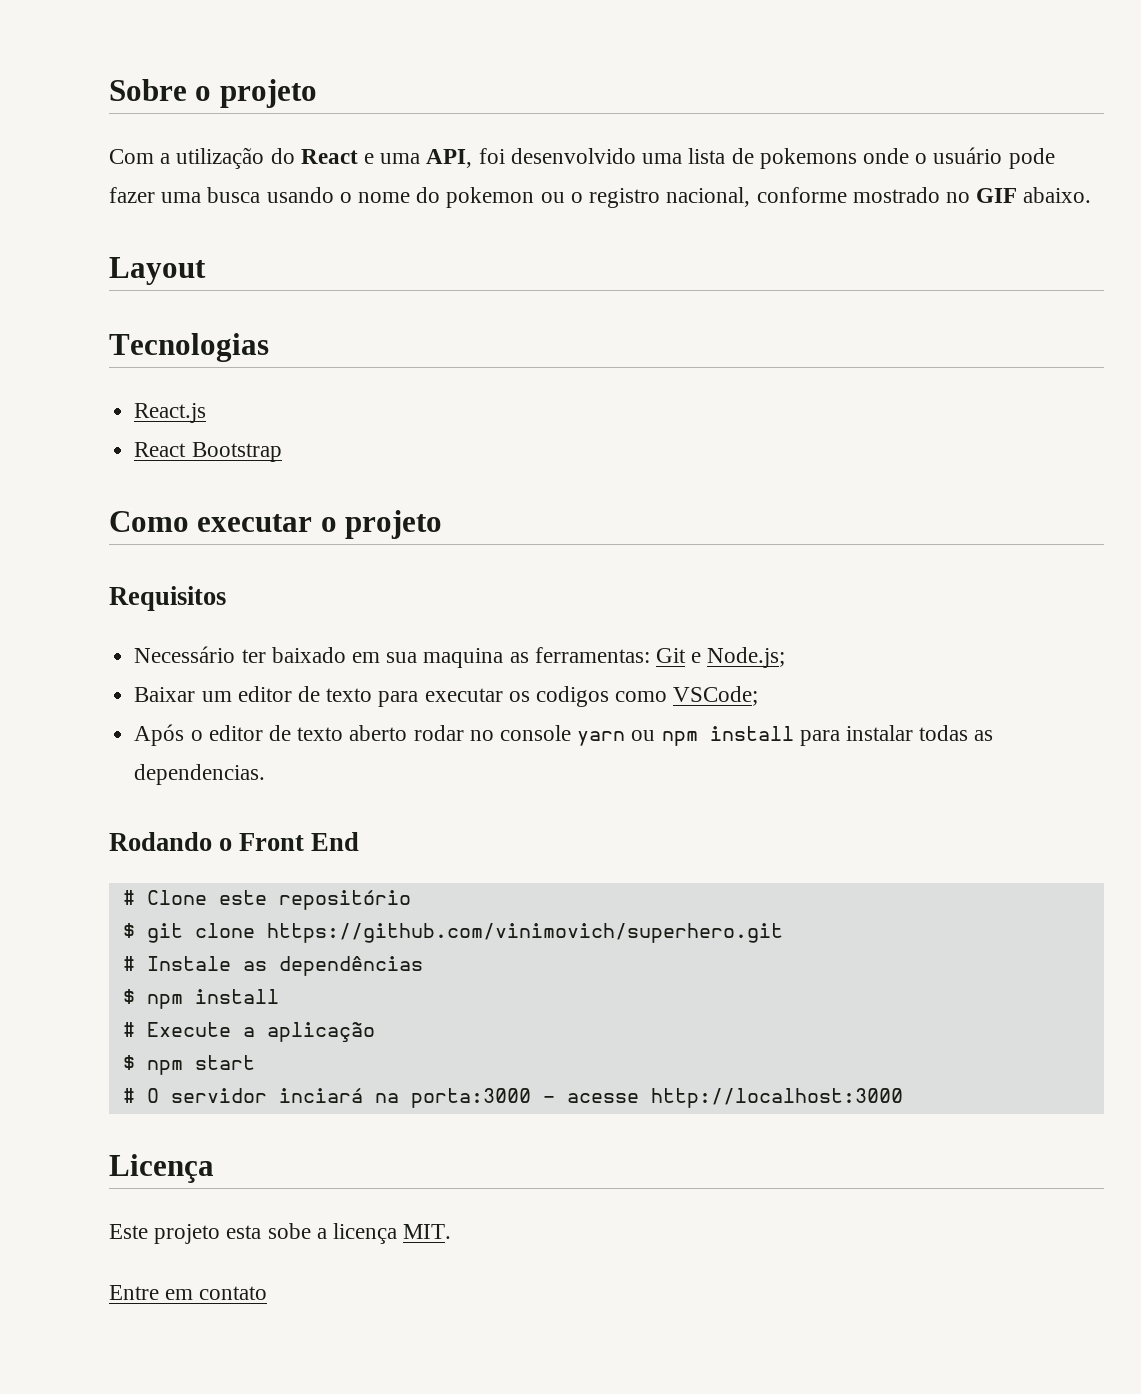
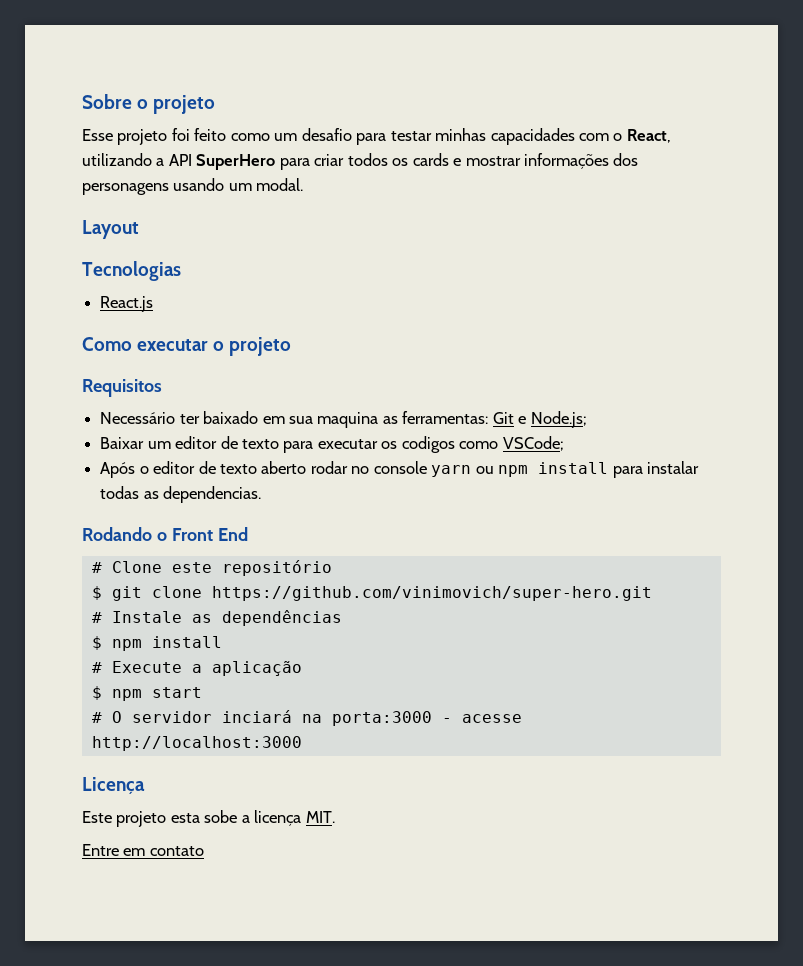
[109,147,1055,169] [109,187,1092,208] Com a utilização do React e uma API, foi desenvolvido uma lista de pokemons onde o usuário pode fazer uma busca usando o nome do pokemon ou o registro nacional, conforme mostrado no GIF abaixo. -> [82,128,671,145] [82,153,639,170] [82,178,304,195] Esse projeto foi feito como um desafio para testar minhas capacidades com o React, utilizando a API SuperHero para criar todos os cards e mostrar informações dos personagens usando um modal.
[134,442,282,462] // React Bootstrap -> (154, 304) none
[266,923,783,943] https://github.com/vinimovich/superhero.git -> [211,586,652,601] https://github.com/vinimovich/super-hero.git

